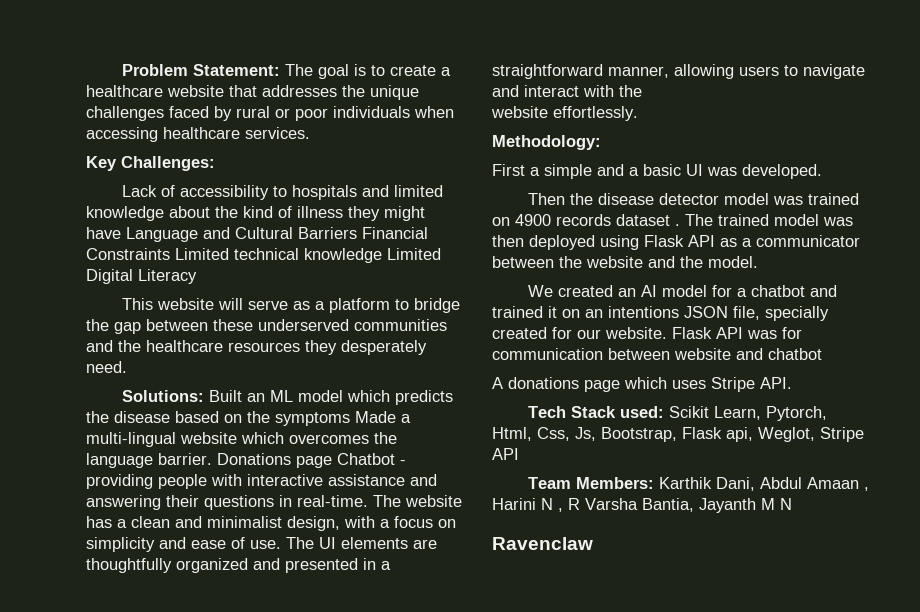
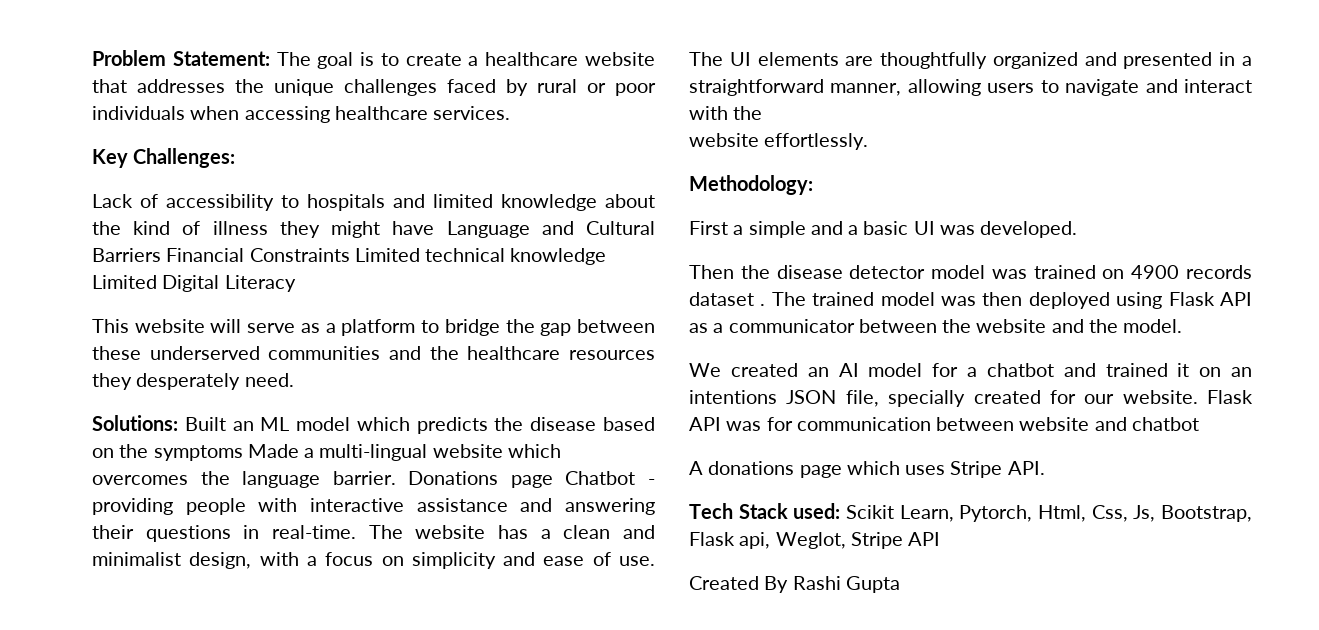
[528,477,870,491] [492,498,792,513] [492,537,593,550] Team Members: Karthik Dani, Abdul Amaan , Harini N , R Varsha Bantia, Jayanth M N // Ravenclaw -> [689,576,900,593] Created By Rashi Gupta

